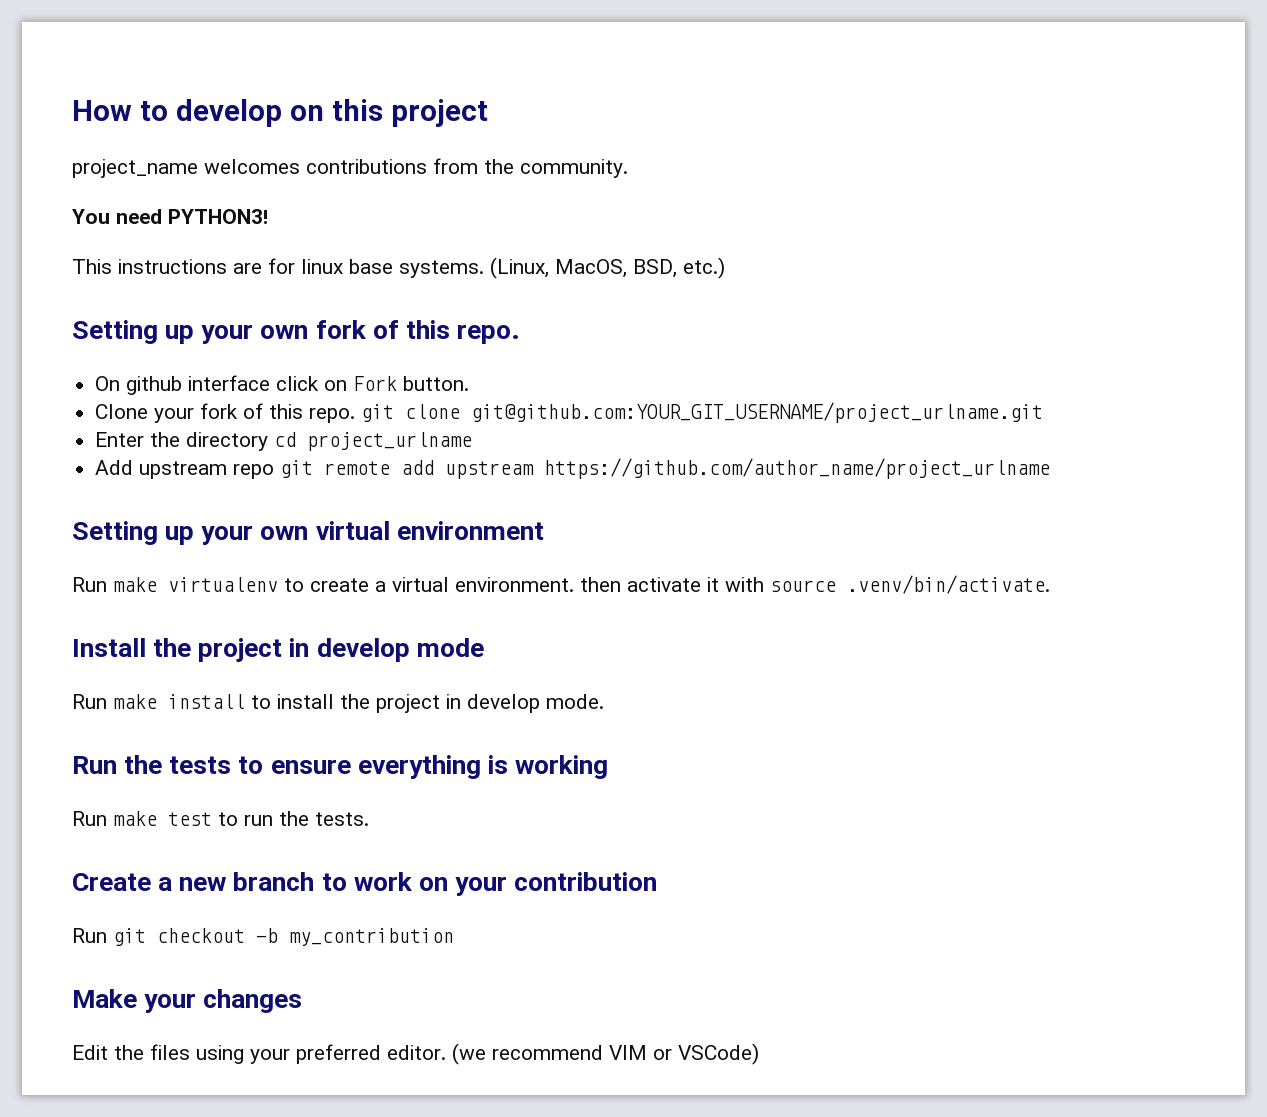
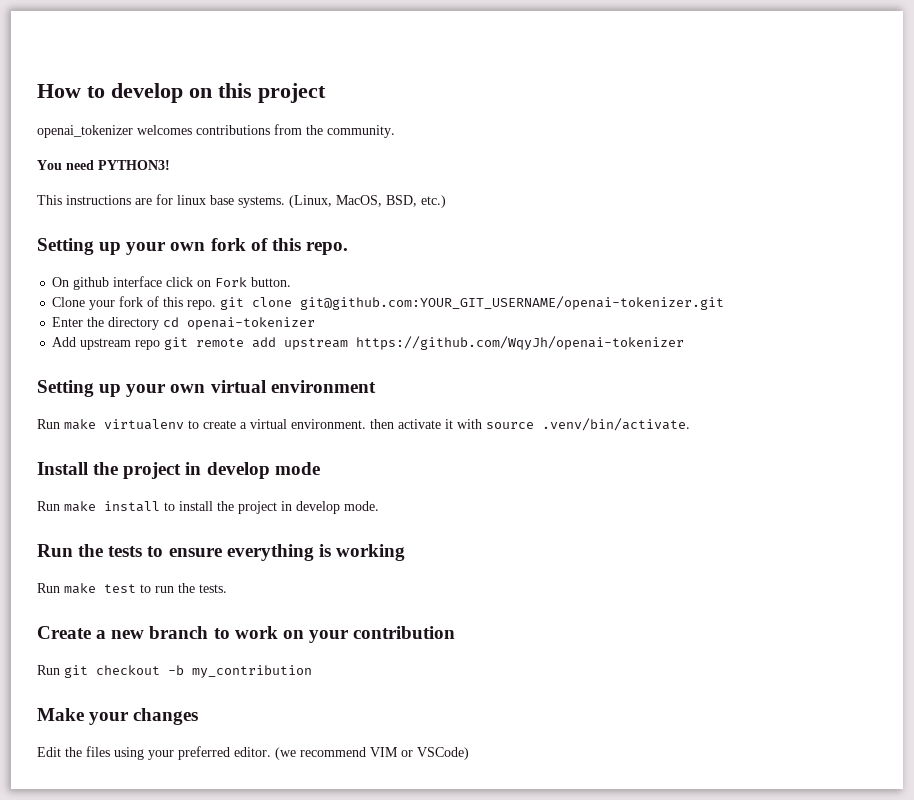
[72,159,198,178] project_name -> [37,125,133,138] openai_tokenizer
[471,402,1044,423] git@github.com:YOUR_GIT_USERNAME/project_urlname.git -> [300,296,725,310] git@github.com:YOUR_GIT_USERNAME/openai-tokenizer.git
[307,432,473,451] project_urlname -> [187,317,316,330] openai-tokenizer
[544,458,1051,479] https://github.com/author_name/project_urlname -> [356,336,685,350] https://github.com/WqyJh/openai-tokenizer

